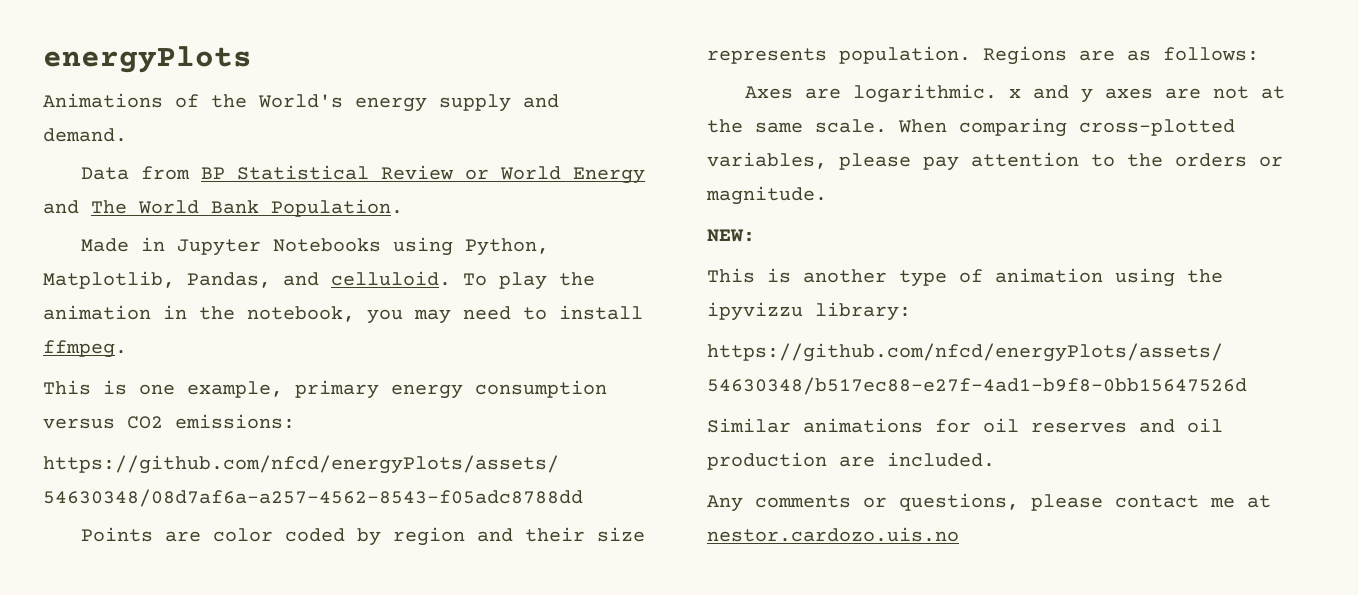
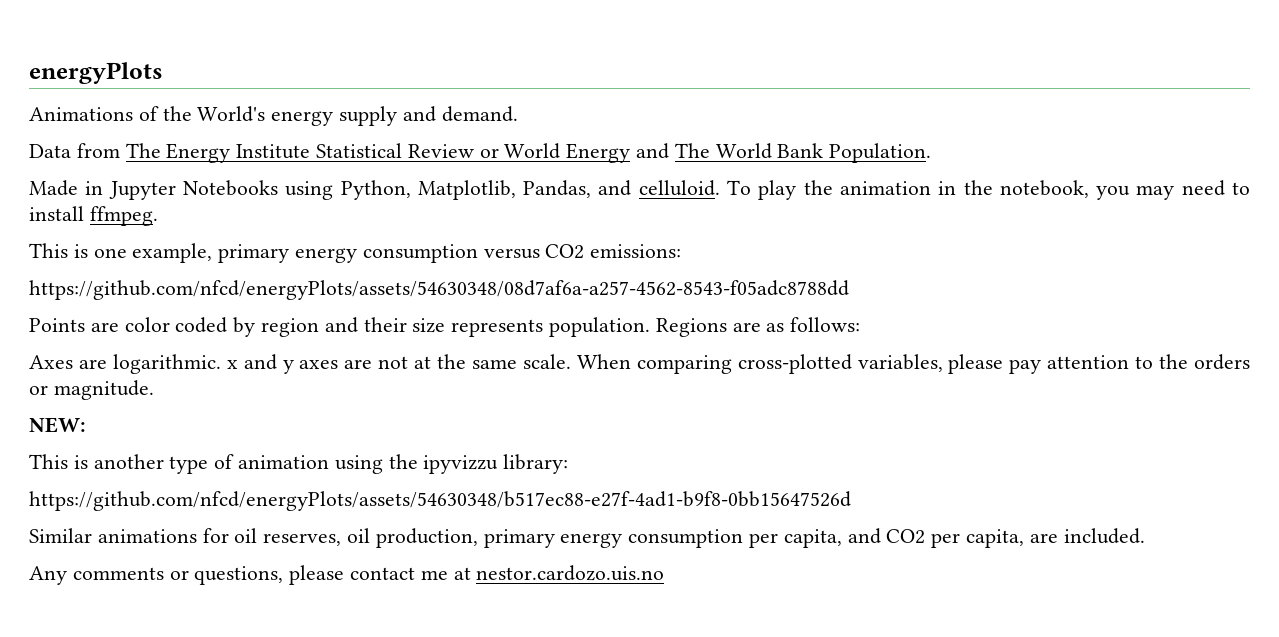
[201,167,226,179] BP -> [125,143,311,163] The Energy Institute
[1031,418,1223,433] [707,452,827,470] reserves and oil production -> [263,528,1025,548] reserves, oil production, primary energy consumption per capita, and CO2 per capita,

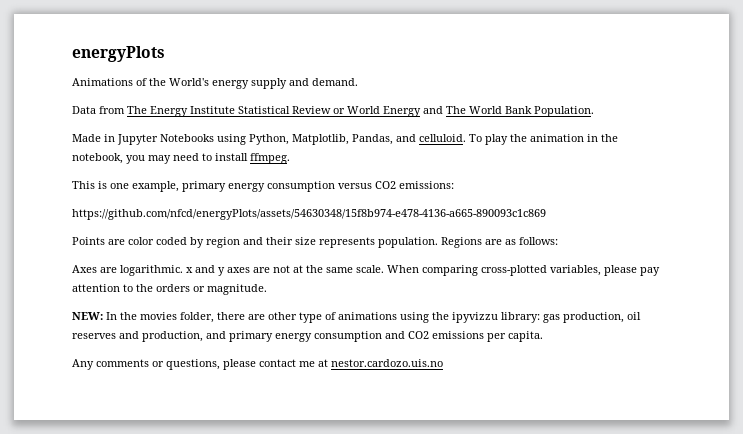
[29,280,849,300] https://github.com/nfcd/energyPlots/assets/54630348/08d7af6a-a257-4562-8543-f05adc8788dd -> [72,209,546,220] https://github.com/nfcd/energyPlots/assets/54630348/15f8b974-e478-4136-a665-890093c1c869
[29,454,164,469] // This is another -> [106,312,297,323] In the movies folder, there are other
[238,455,330,469] animation -> [338,312,397,320] animations
[29,491,851,511] [29,528,1145,548] // https://github.com/nfcd/energyPlots/assets/54630348/b517ec88-e27f-4ad1-b9f8-0bb15647526d // Similar animations for oil reserves, oil production, primary energy consumption per capita, and CO2 per capita, are included. -> [543,312,641,323] [72,331,543,342] gas production, oil reserves and production, and primary energy consumption and CO2 emissions per capita.

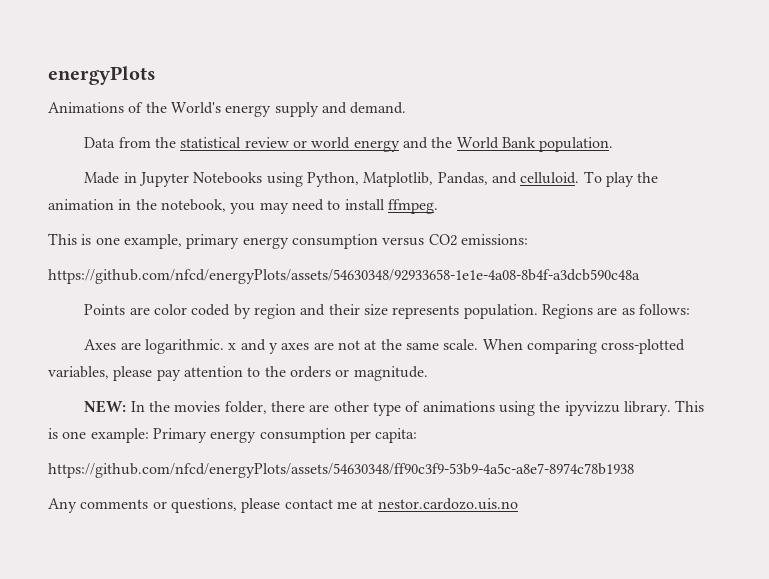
[127,106,466,117] The Energy Institute Statistical Review or World Energy and The -> [155,137,453,152] the statistical review or world energy and the
[534,106,594,117] Population. -> [539,137,614,152] population.
[72,209,546,220] https://github.com/nfcd/energyPlots/assets/54630348/15f8b974-e478-4136-a665-890093c1c869 -> [48,269,640,284] https://github.com/nfcd/energyPlots/assets/54630348/92933658-1e1e-4a08-8b4f-a3dcb590c48a
[501,312,641,323] [72,331,543,342] library: gas production, oil reserves and production, and primary energy consumption and CO2 emissions per capita. -> [623,400,705,416] [48,428,418,443] [48,463,634,478] library. This is one example: Primary energy consumption per capita: // https://github.com/nfcd/energyPlots/assets/54630348/ff90c3f9-53b9-4a5c-a8e7-8974c78b1938

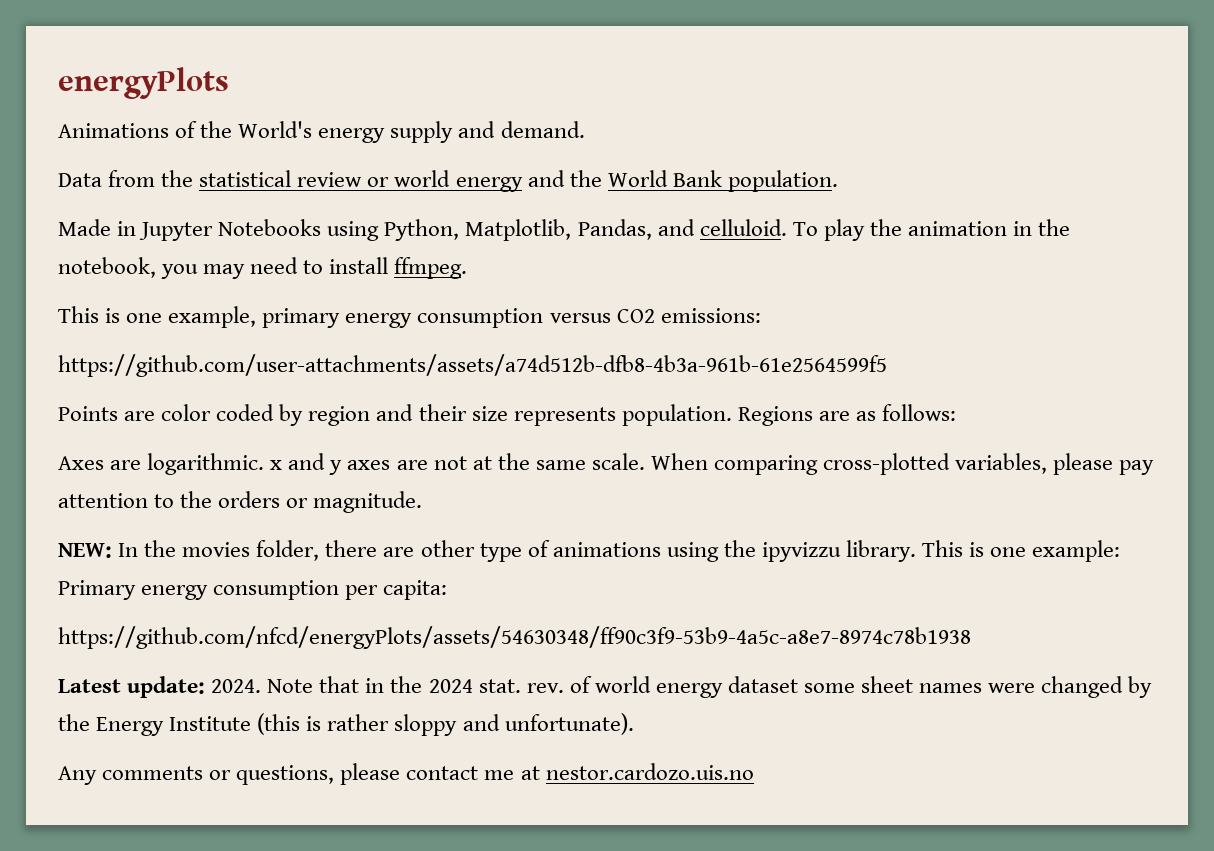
[48,269,640,284] https://github.com/nfcd/energyPlots/assets/54630348/92933658-1e1e-4a08-8b4f-a3dcb590c48a -> [58,354,887,377] https://github.com/user-attachments/assets/a74d512b-dfb8-4b3a-961b-61e2564599f5
(634, 470) none -> [58,676,1153,698] [58,713,634,736] // Latest update: 2024. Note that in the 2024 stat. rev. of world energy dataset some sheet names were changed by the Energy Institute (this is rather sloppy and unfortunate).

